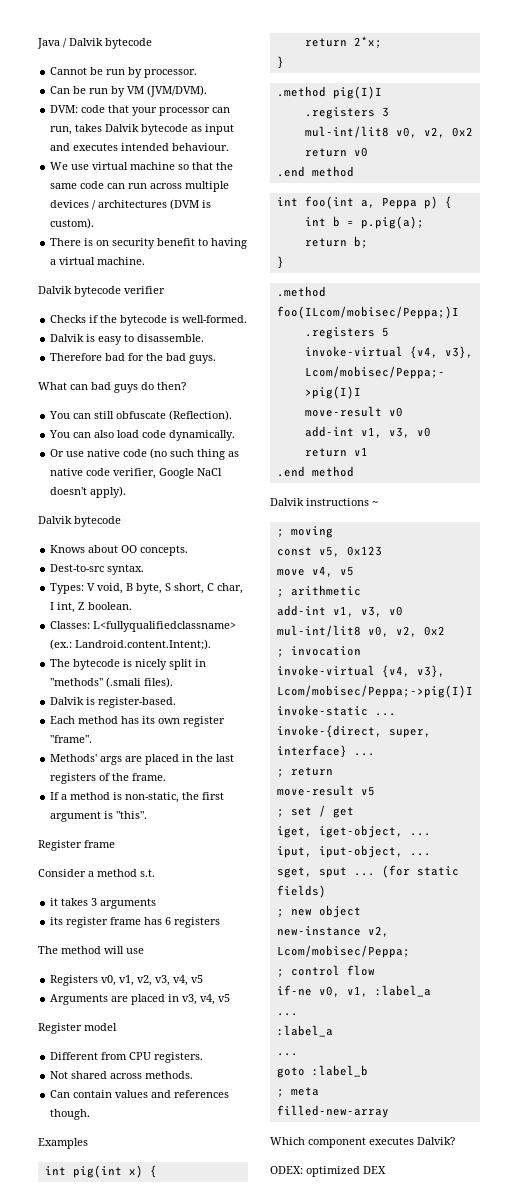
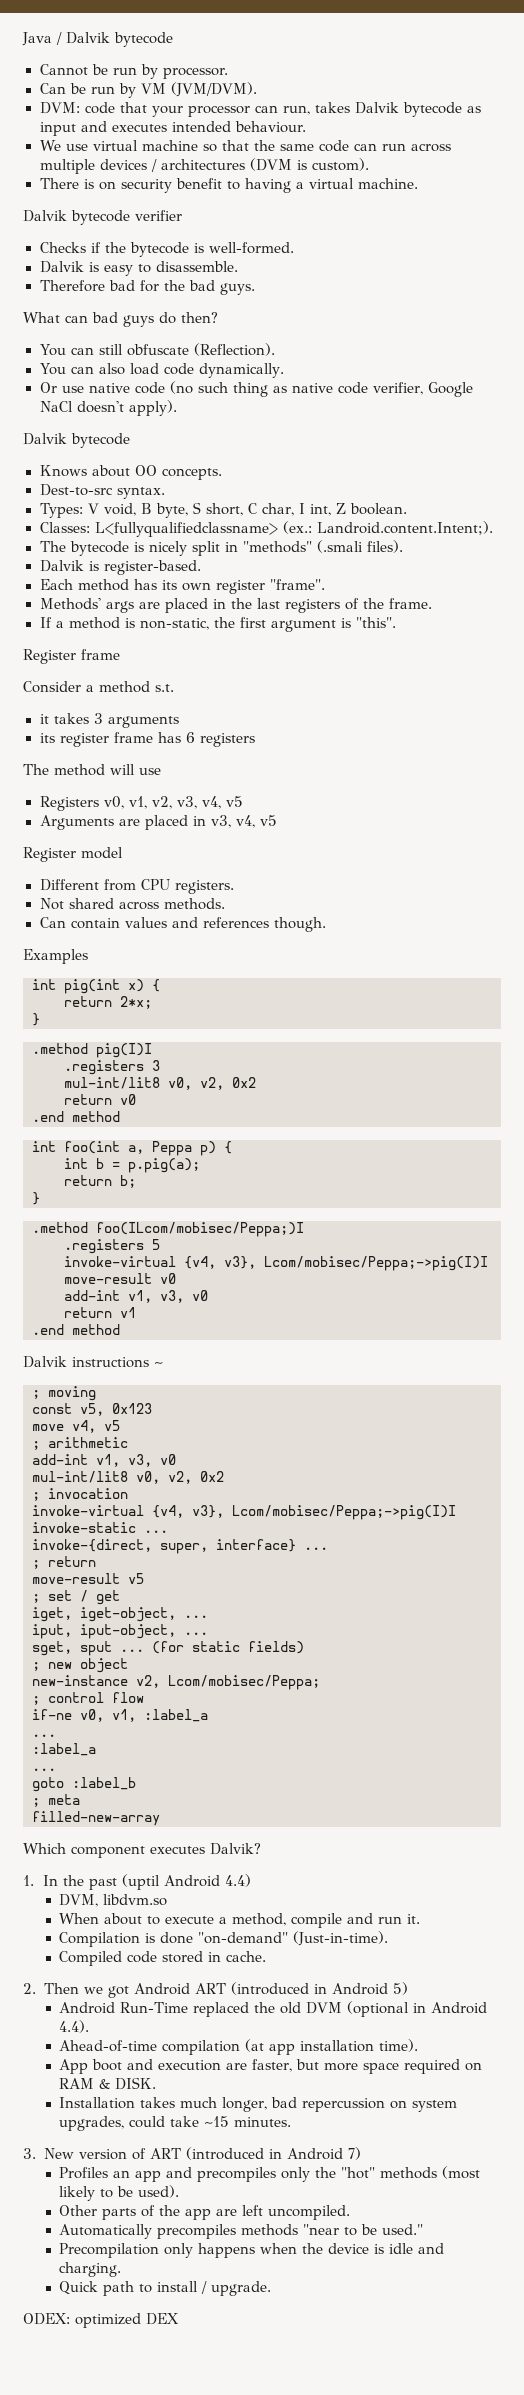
(455, 1141) none -> [23,1874,251,1890] [59,1894,168,1907] [59,1913,421,1928] [59,1931,389,1947] [59,1951,267,1966] [23,1982,408,1998] [59,2001,488,2017] [59,2020,90,2033] [59,2039,419,2055] [59,2059,483,2074] [59,2077,157,2090] [59,2097,458,2112] [59,2116,292,2131] [23,2147,361,2160] [59,2166,481,2182] [59,2185,180,2201] [59,2205,351,2220] [59,2224,424,2239] [59,2243,445,2258] [59,2262,122,2277] [59,2281,272,2296] // 1. In the past (uptil Android 4.4) // DVM, libdvm.so // When about to execute a method, compile and run it. // Compilation is done "on-demand" (Just-in-time). // Compiled code stored in cache. // 2. Then we got Android ART (introduced in Android 5) // Android Run-Time replaced the old DVM (optional in Android 4.4). // Ahead-of-time compilation (at app installation time). // App boot and execution are faster, but more space required on RAM & DISK. // Installation takes much longer, bad repercussion on system upgrades, could take ~15 minutes. // 3. New version of ART (introduced in Android 7) // Profiles an app and precompiles only the "hot" methods (most likely to be used). // Other parts of the app are left uncompiled. // Automatically precompiles methods "near to be used." // Precompilation only happens when the device is idle and charging. // Quick path to install / upgrade.

